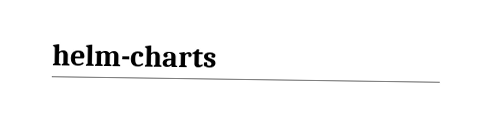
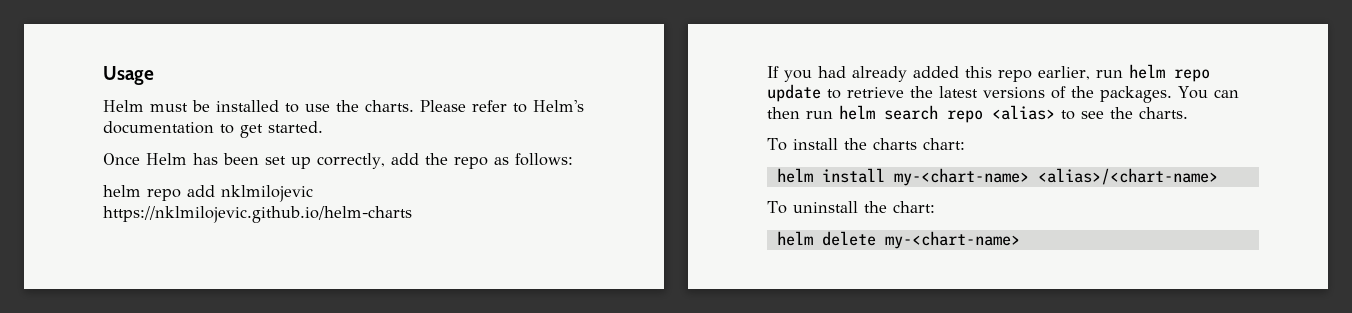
[51,43,217,68] helm-charts -> [103,66,154,85] [103,100,584,113] [103,121,323,138] [103,153,573,169] [103,185,313,202] [103,206,412,223] [767,64,1210,82] [767,84,1239,103] [767,105,1188,123] [767,138,965,151] [776,168,1218,186] [767,201,935,214] [776,231,1020,249] Usage // Helm must be installed to use the charts. Please refer to Helm's documentation to get started. // Once Helm has been set up correctly, add the repo as follows: // helm repo add nklmilojevic https://nklmilojevic.github.io/helm-charts // If you had already added this repo earlier, run helm repo update to retrieve the latest versions of the packages. You can then run helm search repo <alias> to see the charts. // To install the charts chart: // helm install my-<chart-name> <alias>/<chart-name> // To uninstall the chart: // helm delete my-<chart-name>

